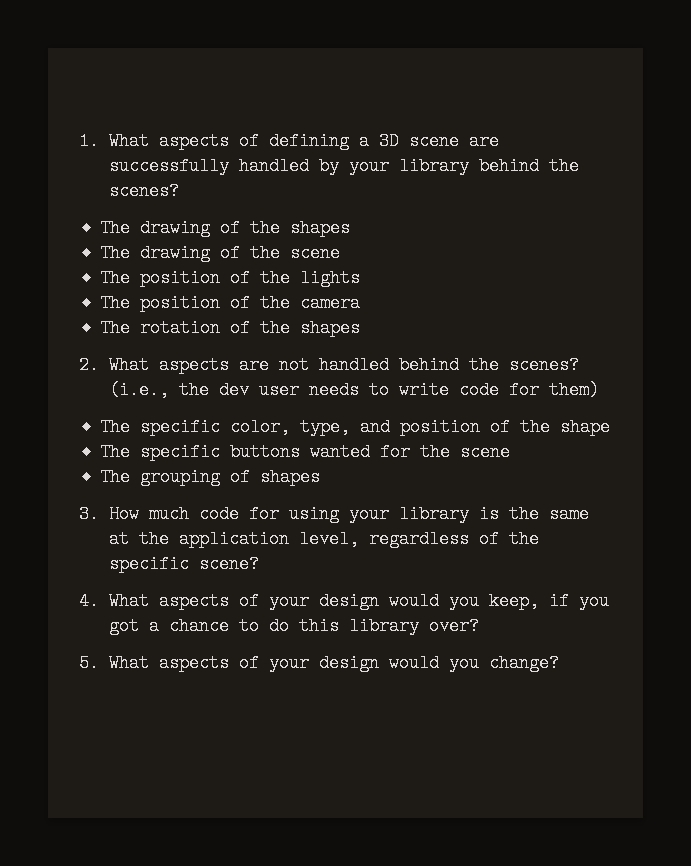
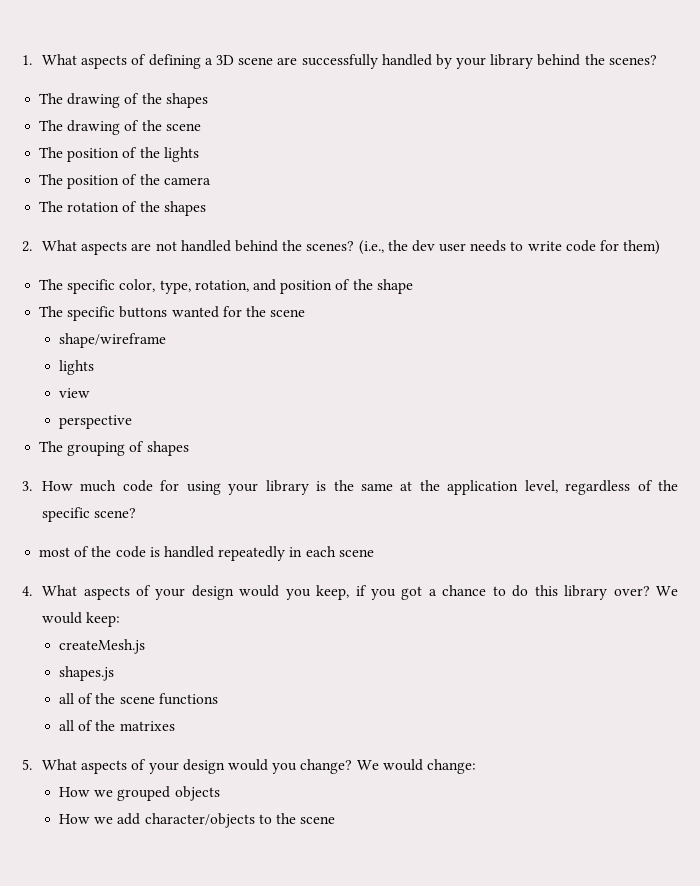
(351, 427) none -> [194,280,249,292] rotation,
(511, 452) none -> [59,333,167,348] [59,360,95,375] [59,388,91,398] [59,415,133,429] // shape/wireframe // lights // view // perspective
(259, 564) none -> [39,546,374,561] // most of the code is handled repeatedly in each scene
(479, 626) none -> [655,586,678,596] [42,612,121,627] [59,639,146,654] [59,666,115,681] [59,693,218,705] [59,720,175,731] We would keep: // createMesh.js // shapes.js // all of the scene functions // all of the matrixes
(559, 663) none -> [356,759,476,774] [59,786,220,801] [59,813,336,828] We would change: // How we grouped objects // How we add character/objects to the scene

